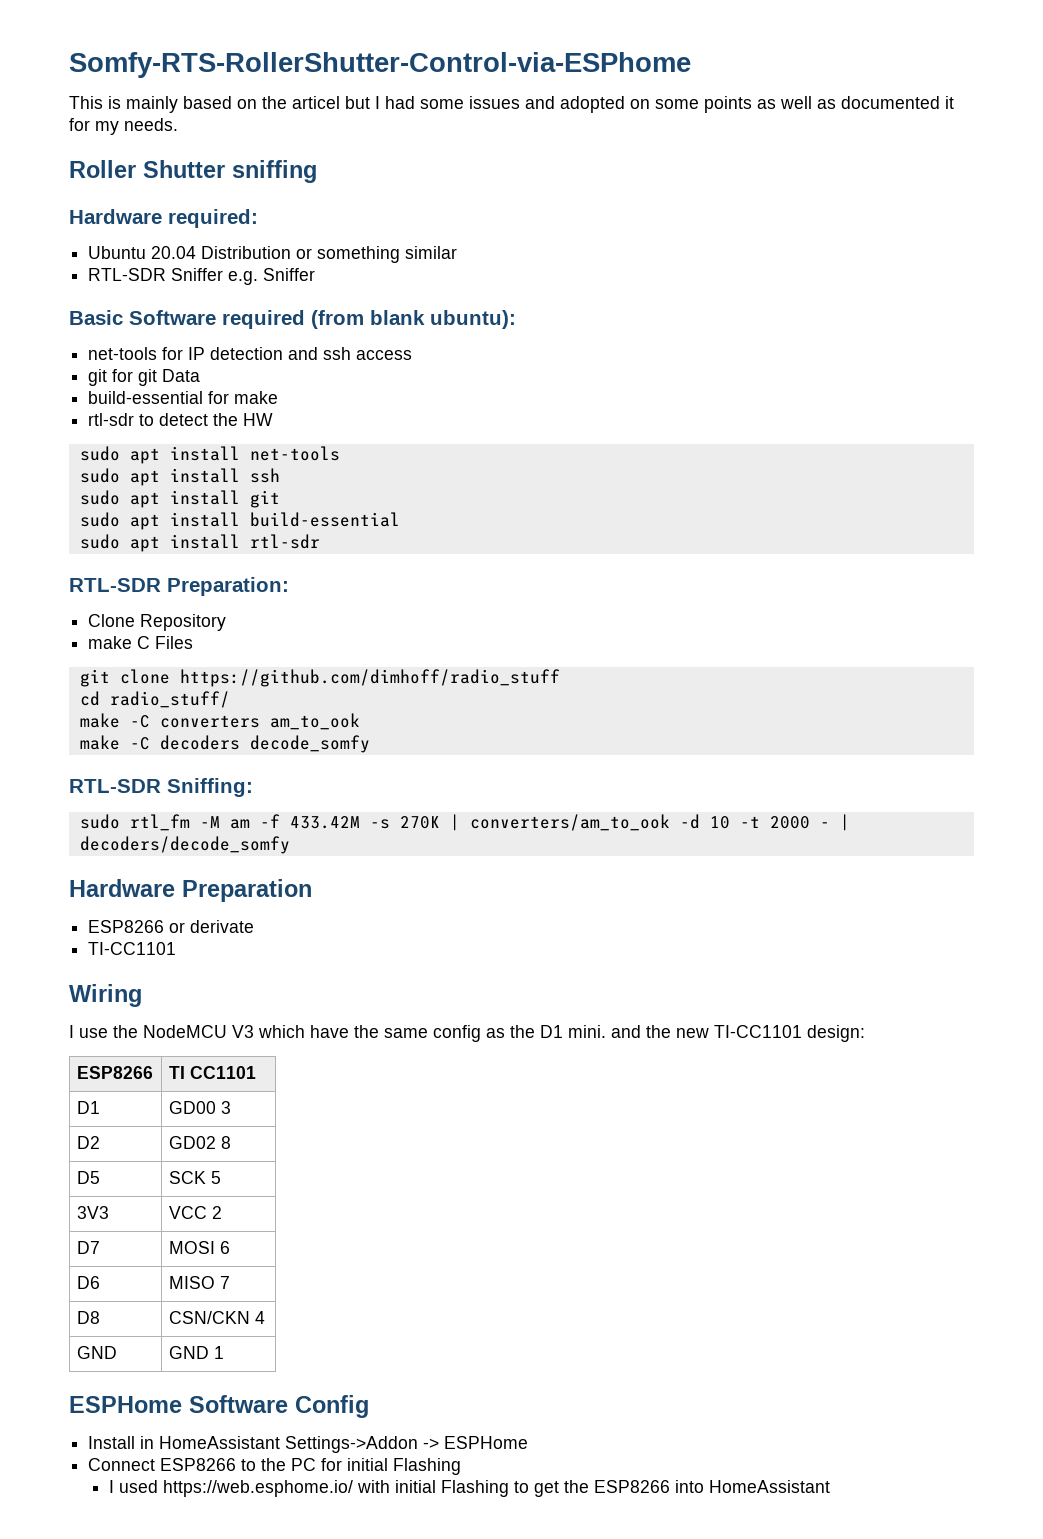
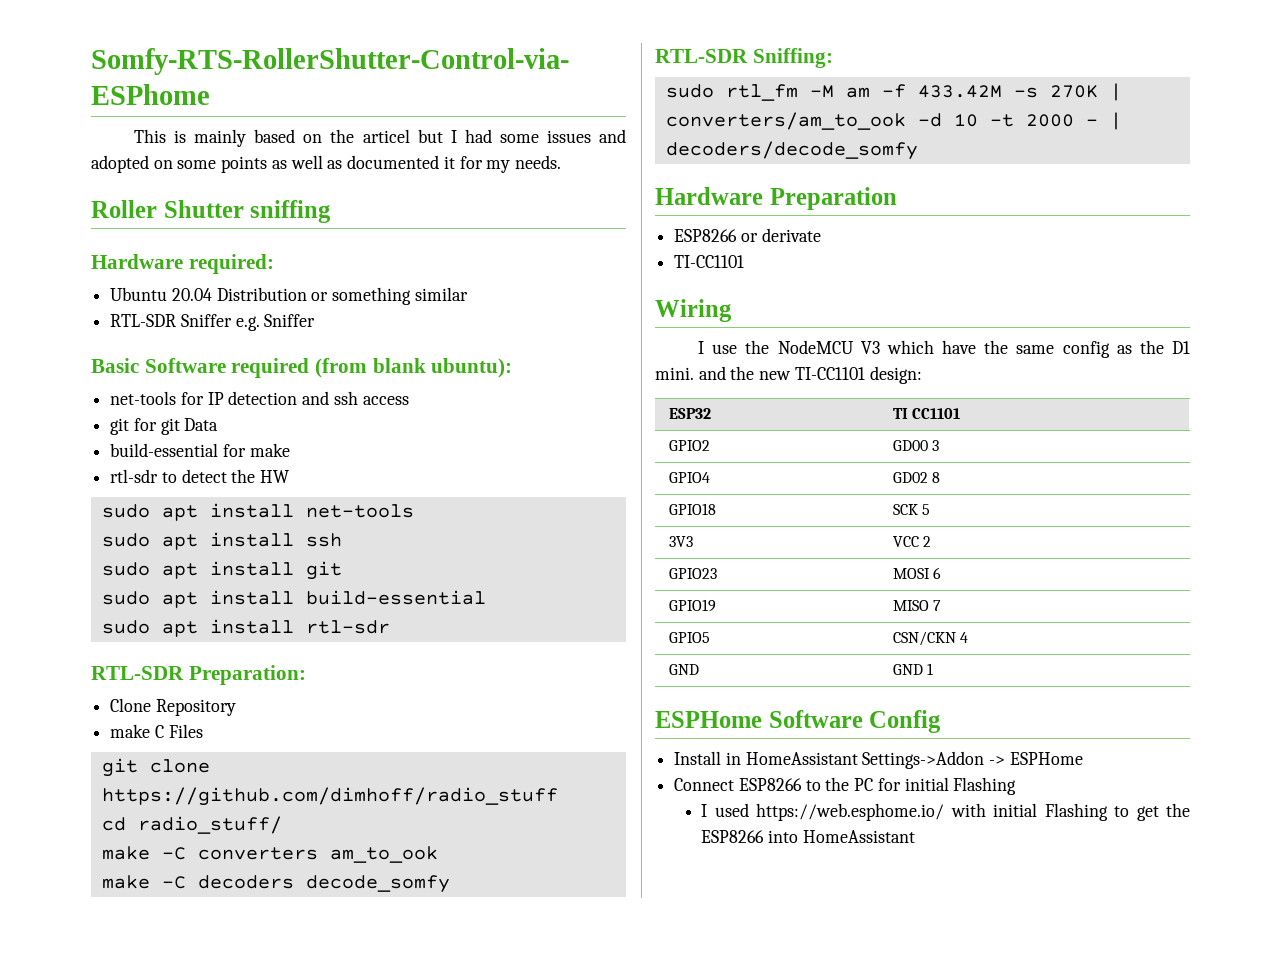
[76,1066,153,1079] ESP8266 -> [668,408,711,419] ESP32
[76,1101,100,1114] D1 -> [668,440,710,451] GPIO2
[76,1136,100,1149] D2 -> [668,472,710,483] GPIO4
[76,1171,100,1184] D5 -> [668,503,716,515] GPIO18
[76,1241,100,1254] D7 -> [668,568,717,579] GPIO23
[76,1276,100,1289] D6 -> [668,599,716,612] GPIO19
[76,1311,100,1324] D8 -> [668,632,710,643] GPIO5

